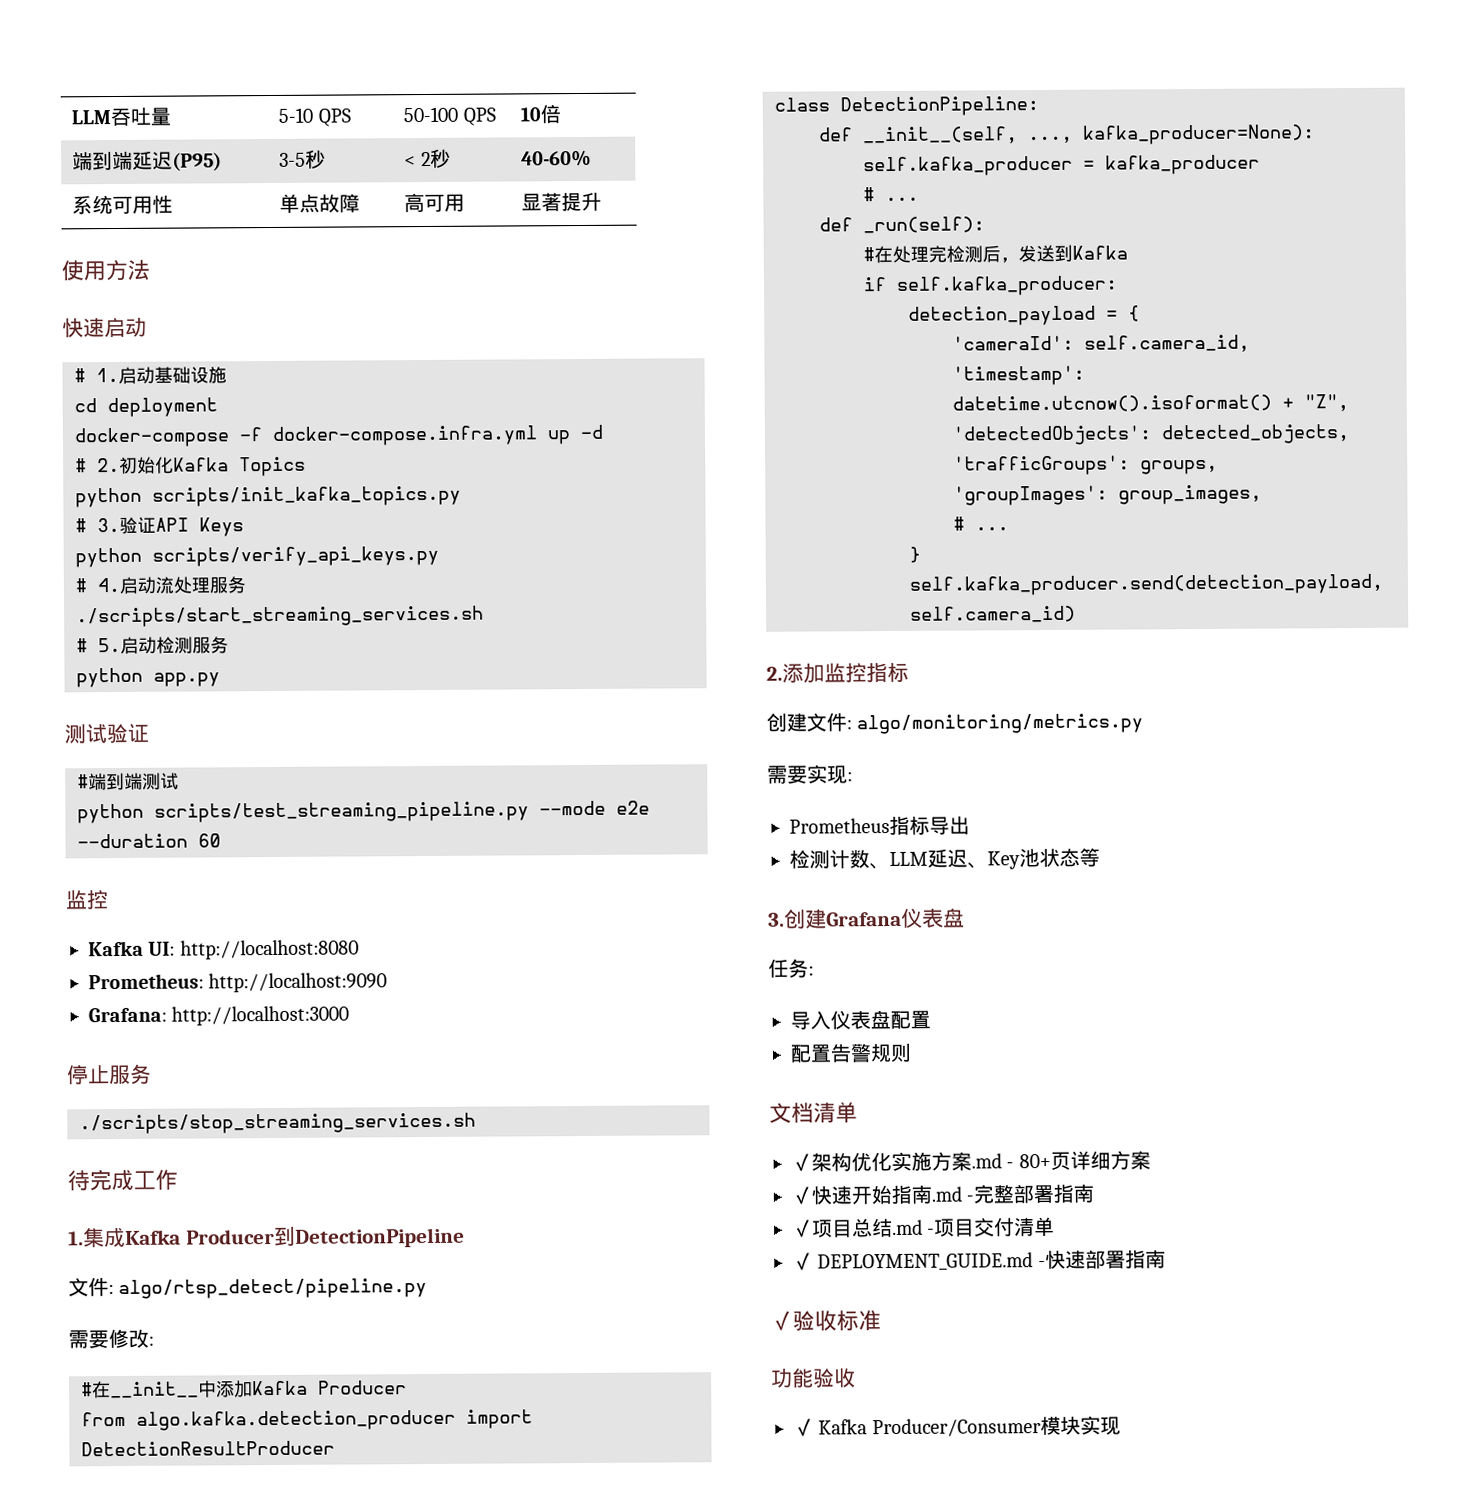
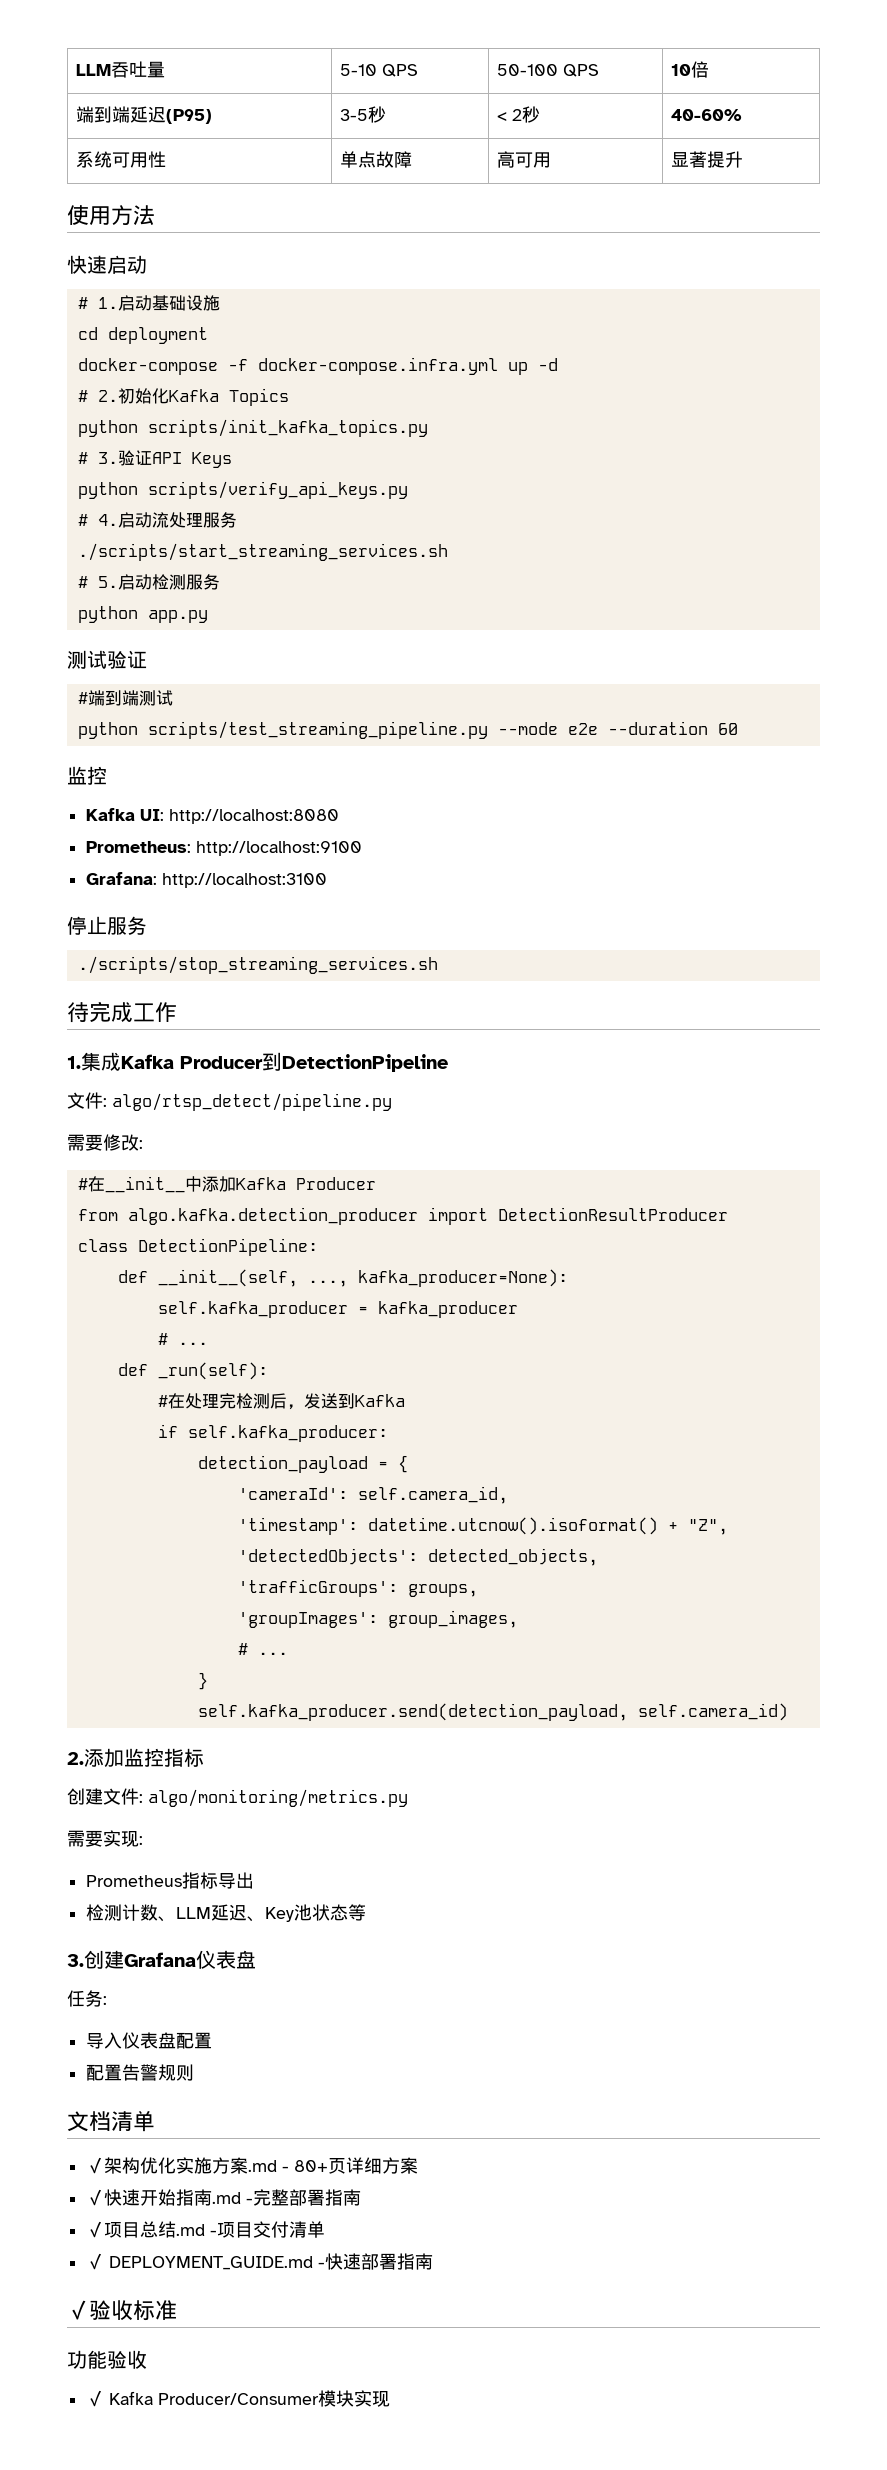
[208,972,388,993] http://localhost:9090 -> [196,841,363,856] http://localhost:9100
[171,1005,350,1026] http://localhost:3000 -> [162,873,328,888] http://localhost:3100

